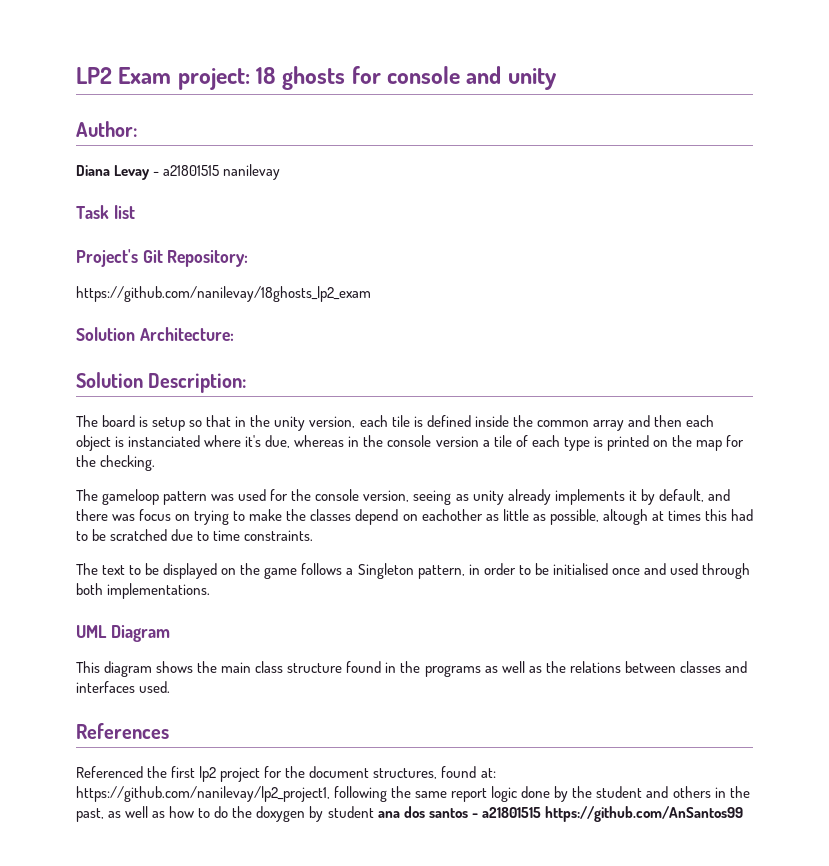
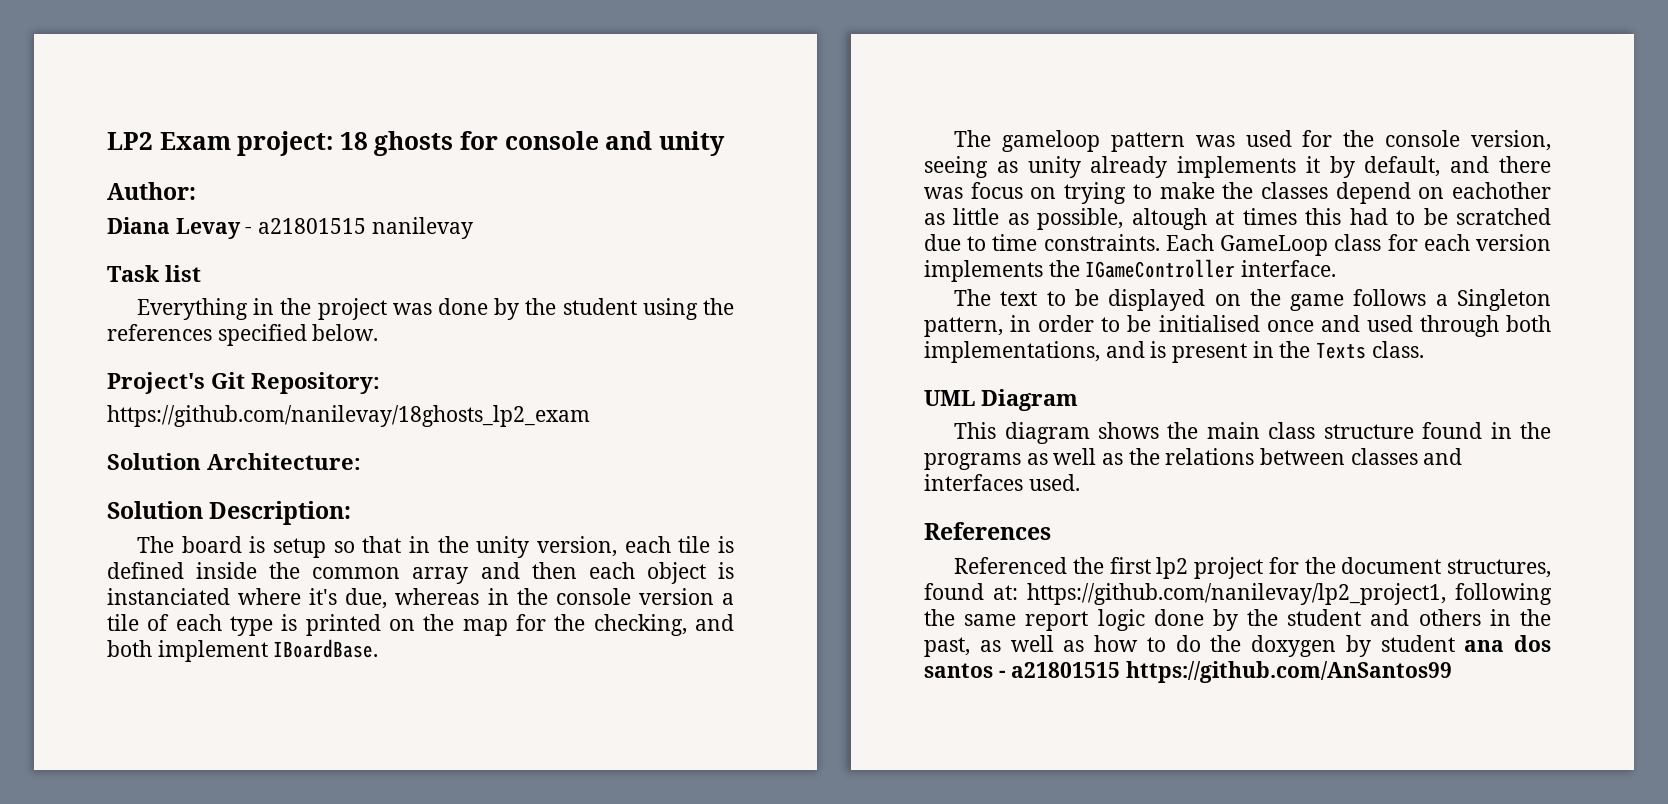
(135, 212) none -> [137,298,734,320] [107,324,379,346] // Everything in the project was done by the student using the references specified below.
[100,455,156,471] checking. -> [593,614,734,636] [107,639,379,662] checking, and both implement IBoardBase.
(314, 535) none -> [1165,234,1551,256] [924,259,1337,282] Each GameLoop class for each version implements the IGameController interface.
[107,583,211,599] implementations. -> [924,341,1424,363] implementations, and is present in the Texts class.

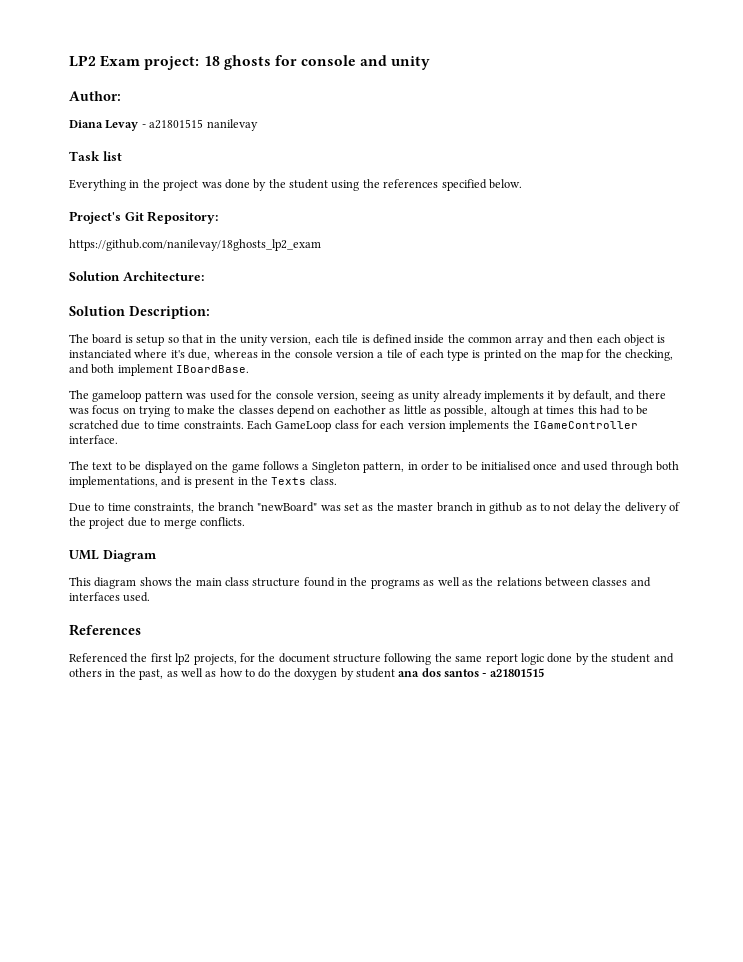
(1424, 349) none -> [69,502,680,514] [69,517,245,529] // Due to time constraints, the branch "newBoard" was set as the master branch in github as to not delay the delivery of the project due to merge conflicts.
[1194,557,1264,579] project -> [193,654,237,665] projects,
[1447,559,1551,578] [924,583,1446,605] structures, found at: https://github.com/nanilevay/lp2_project1, -> [333,654,381,663] structure
[1126,661,1453,683] https://github.com/AnSantos99 -> (544, 672) none

